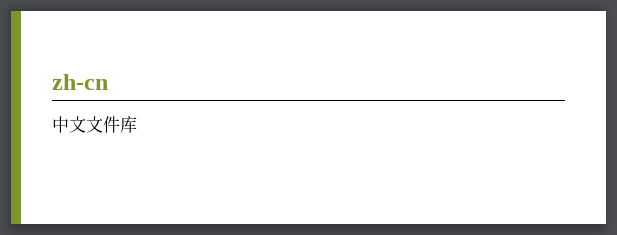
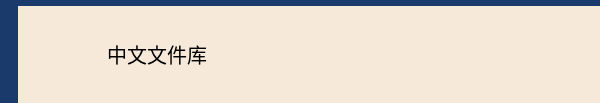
[52,74,108,90] zh-cn // -> (107, 55) none

